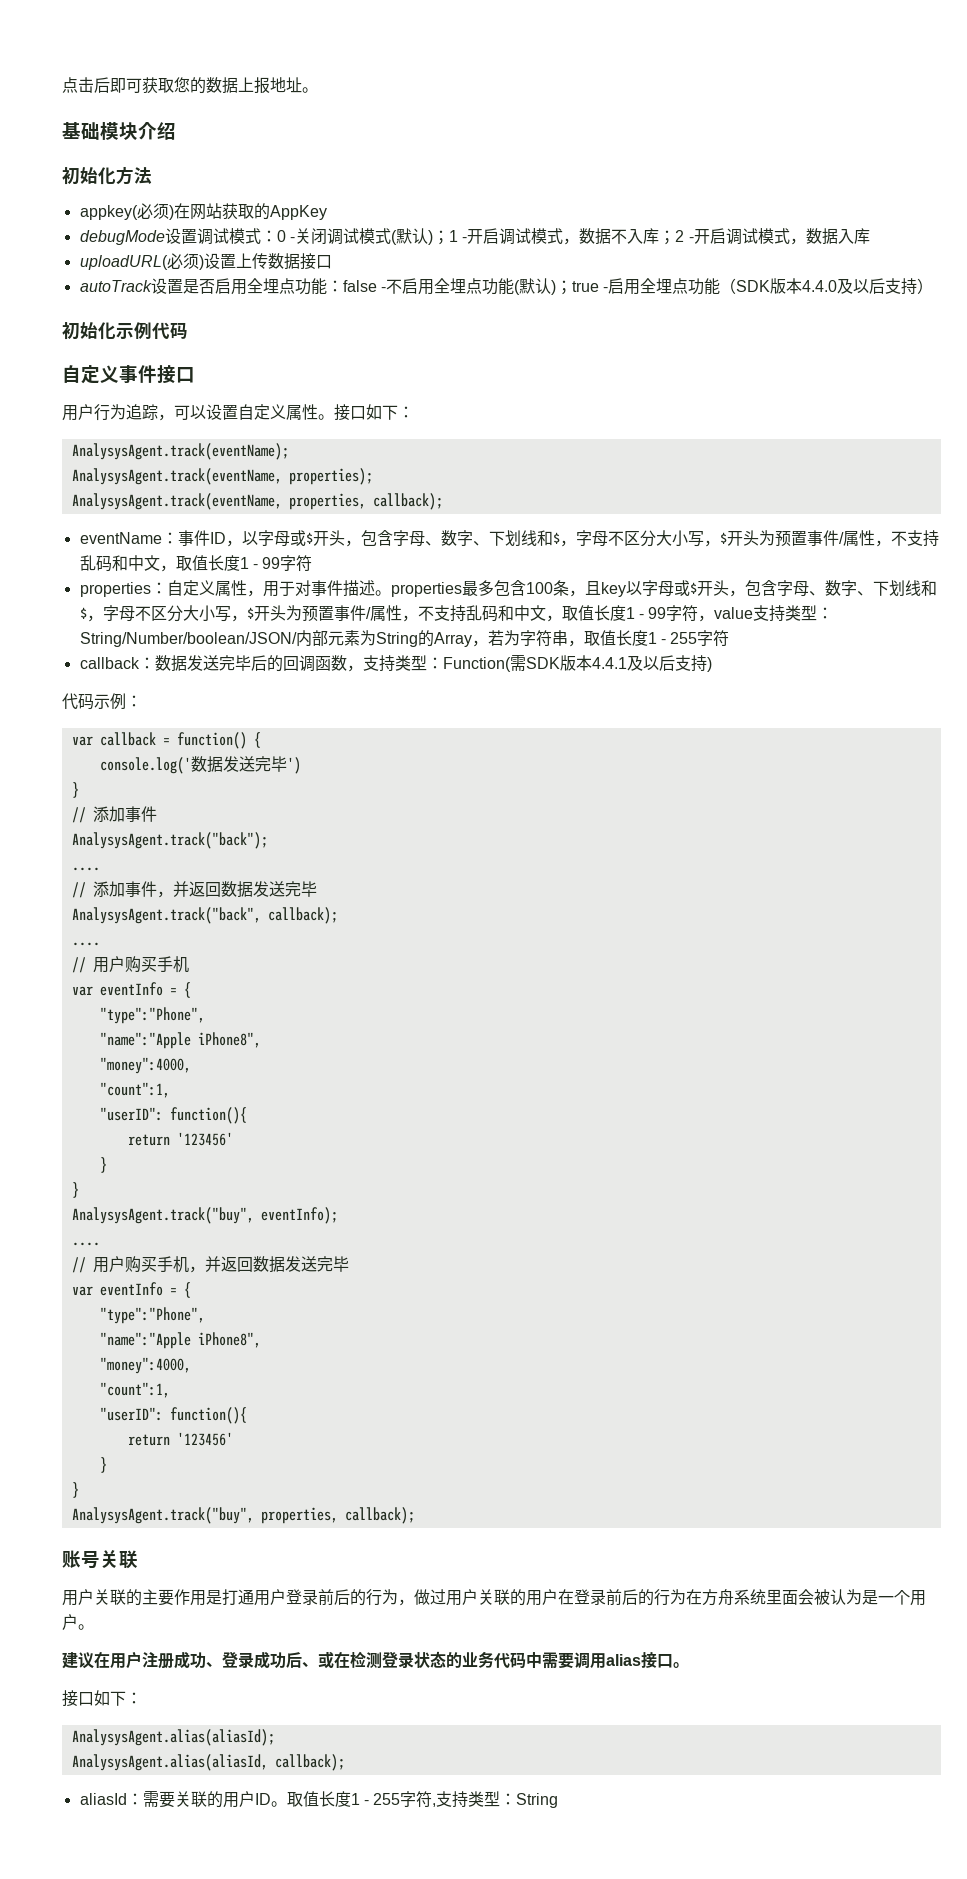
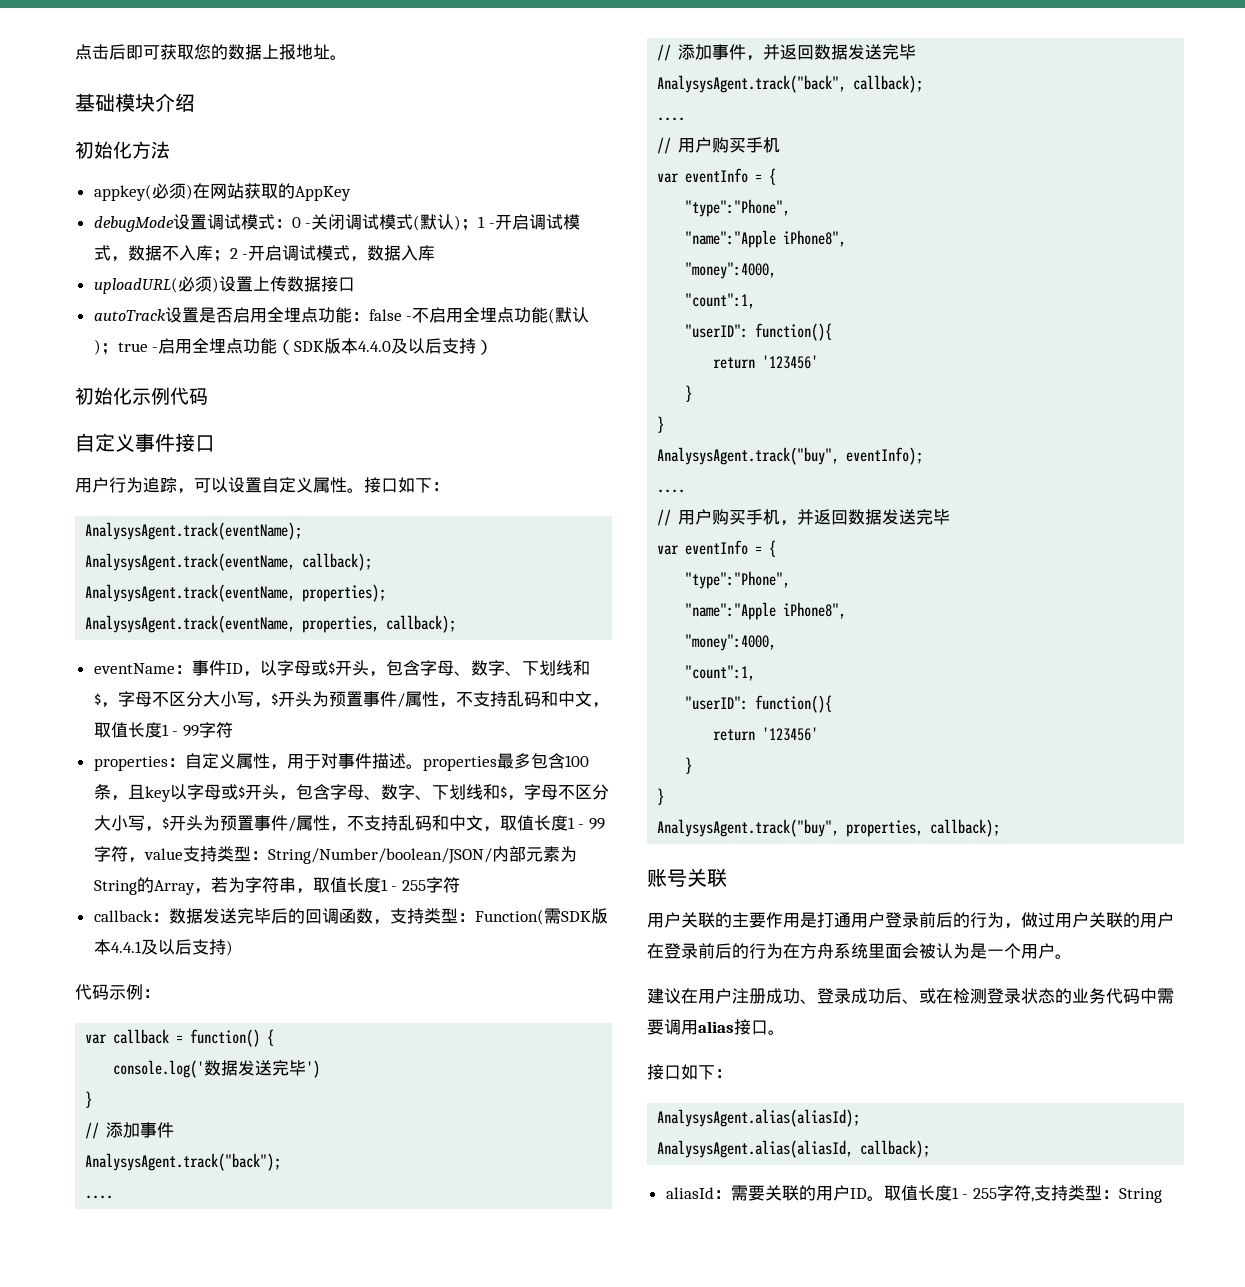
(289, 451) none -> [85,553,373,571] // AnalysysAgent.track(eventName, callback);

